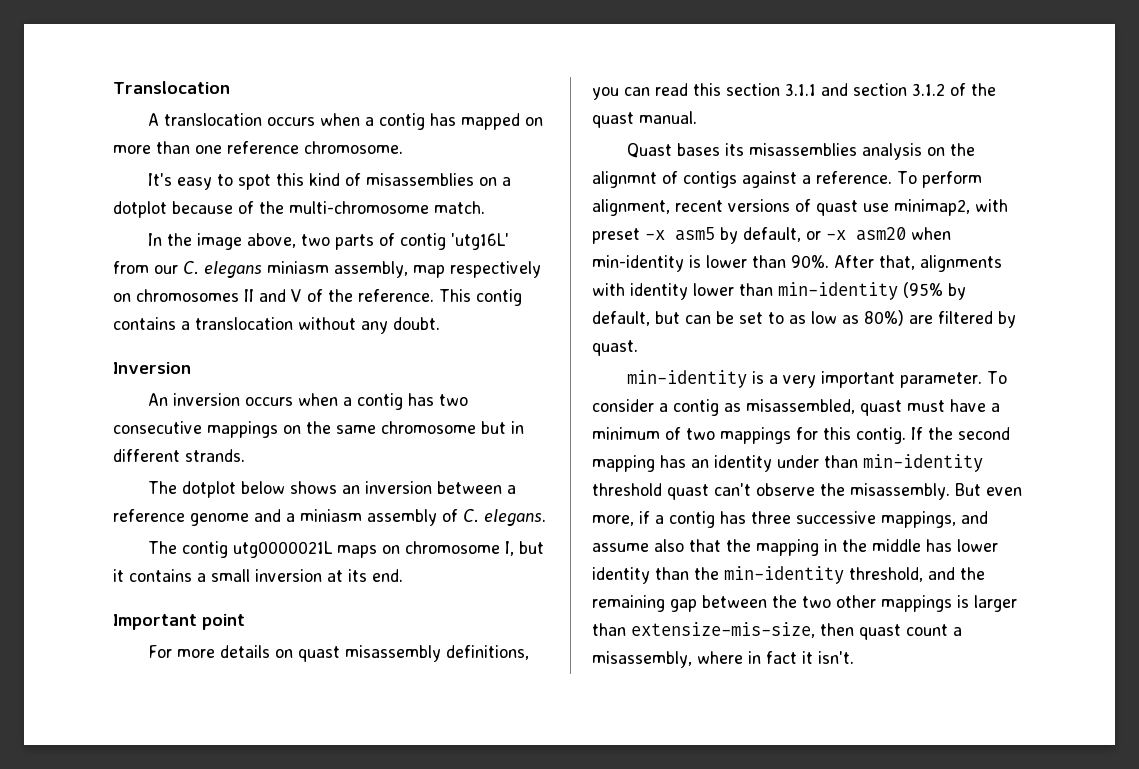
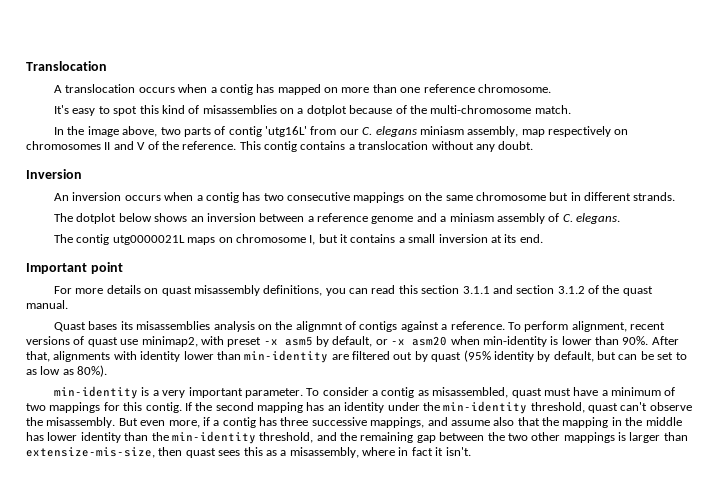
[903,282,943,298] (95% -> [331,350,534,362] are filtered out by quast (95% identity
[864,310,1016,328] [592,340,638,356] 80%) are filtered by quast. -> [77,365,108,377] 80%).
[824,454,983,472] [592,483,662,496] than min-identity threshold -> [422,401,585,414] the min-identity threshold,
[906,624,948,636] count -> [218,447,277,456] sees this as

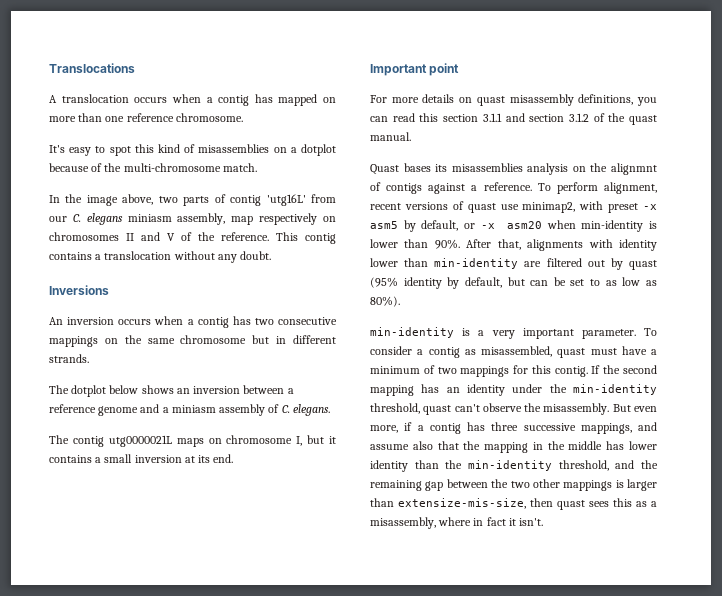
[26,61,107,71] Translocation -> [49,63,135,73] Translocations
[26,169,82,179] Inversion -> [49,285,109,295] Inversions

